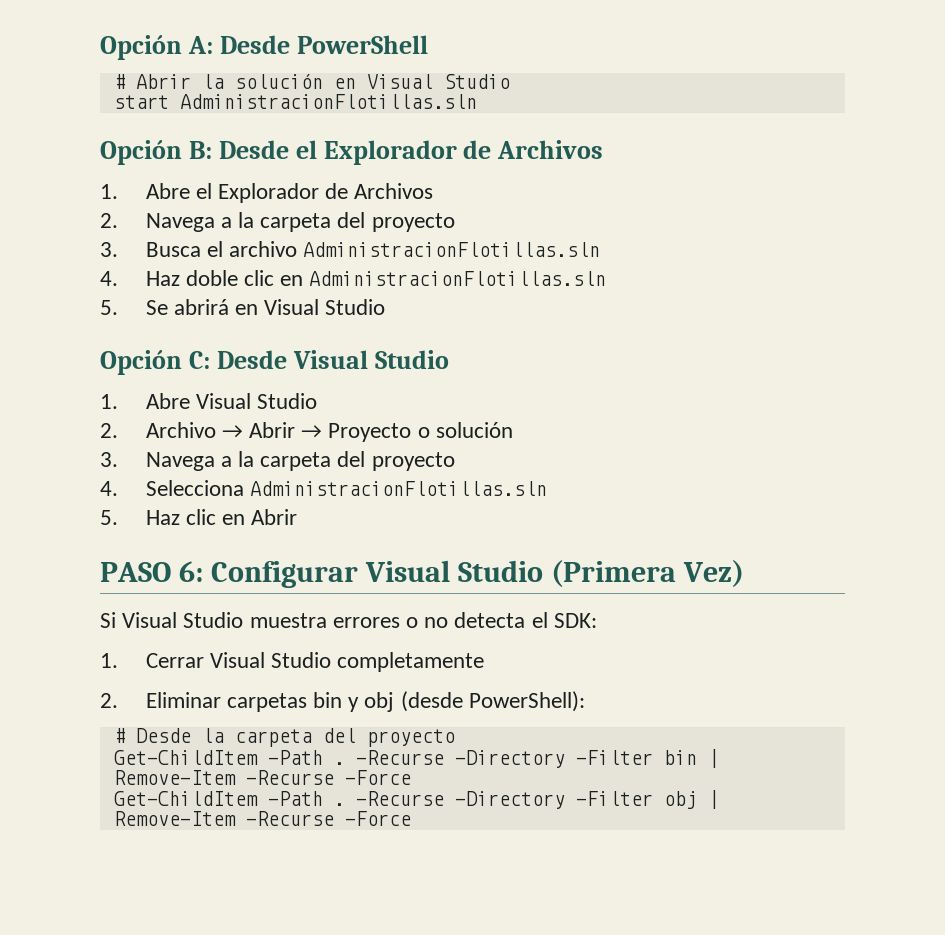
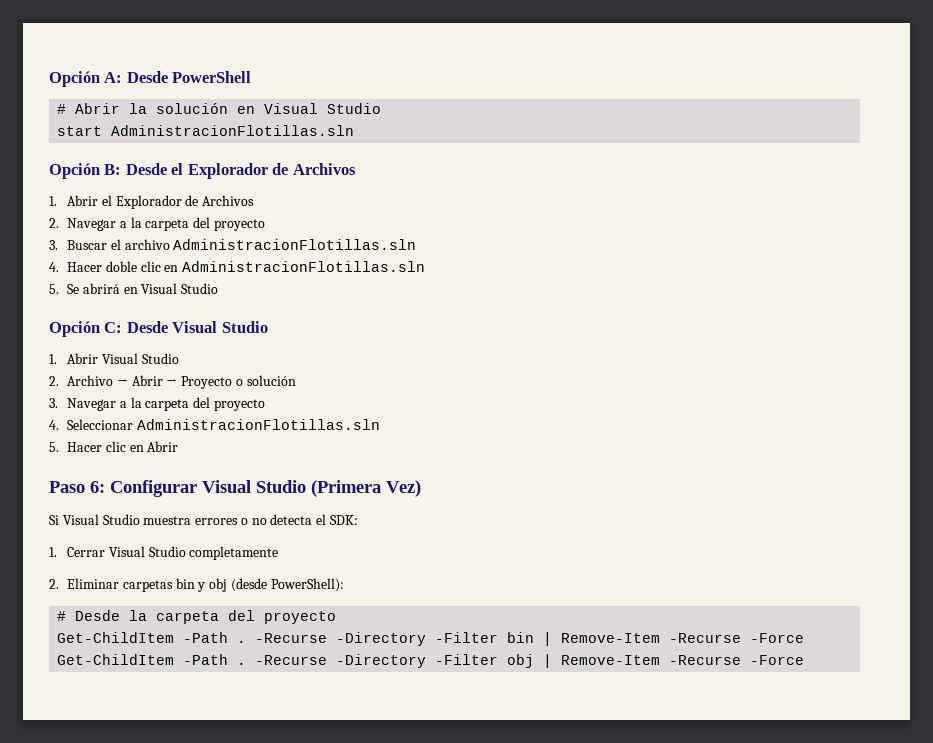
[145,183,190,199] Abre -> [67,195,99,206] Abrir
[145,213,215,232] Navega -> [67,218,117,231] Navegar
[145,242,201,257] Busca -> [67,240,108,250] Buscar
[145,271,180,286] Haz -> [67,262,103,272] Hacer
[145,393,190,409] Abre -> [67,353,99,364] Abrir
[145,452,215,471] Navega -> [67,398,117,411] Navegar
[145,480,547,496] [100,510,180,525] Selecciona AdministracionFlotillas.sln // 5. Haz -> [67,419,380,430] [49,442,103,452] Seleccionar AdministracionFlotillas.sln // 5. Hacer
[100,562,171,582] PASO -> [49,481,85,493] Paso

